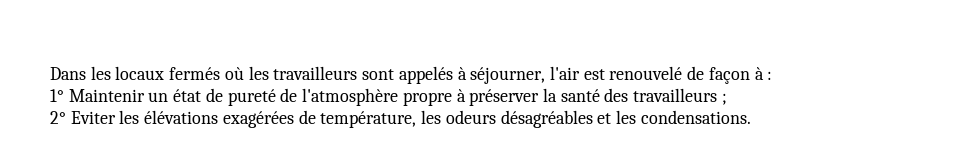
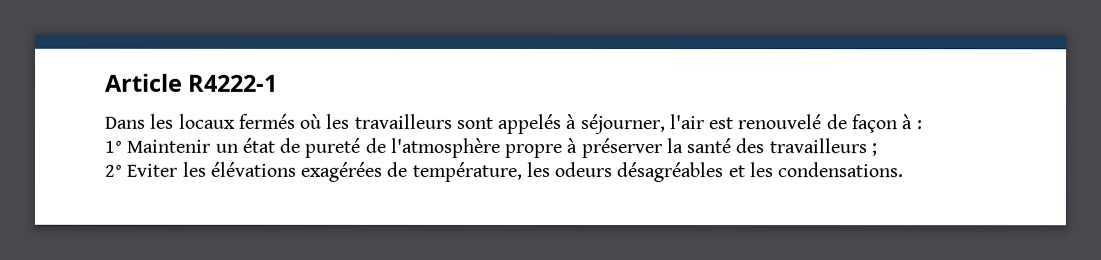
(50, 73) none -> [105,73,279,92] Article R4222-1 //

